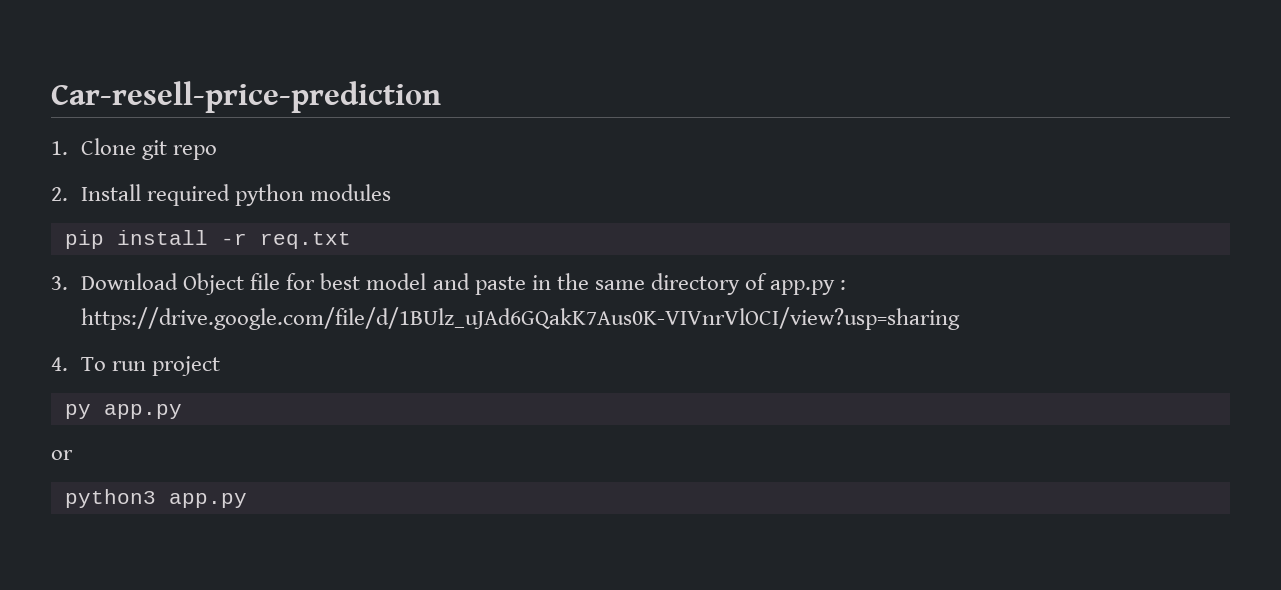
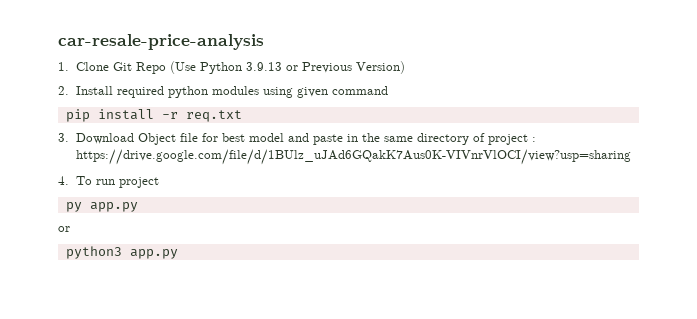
[51,81,441,113] Car-resell-price-prediction -> [58,34,264,50] car-resale-price-analysis
[142,140,218,160] git repo -> [112,61,405,74] Git Repo (Use Python 3.9.13 or Previous Version)
(392, 192) none -> [262,86,388,98] using given command
[770,280,836,295] app.py -> [487,134,528,145] project

